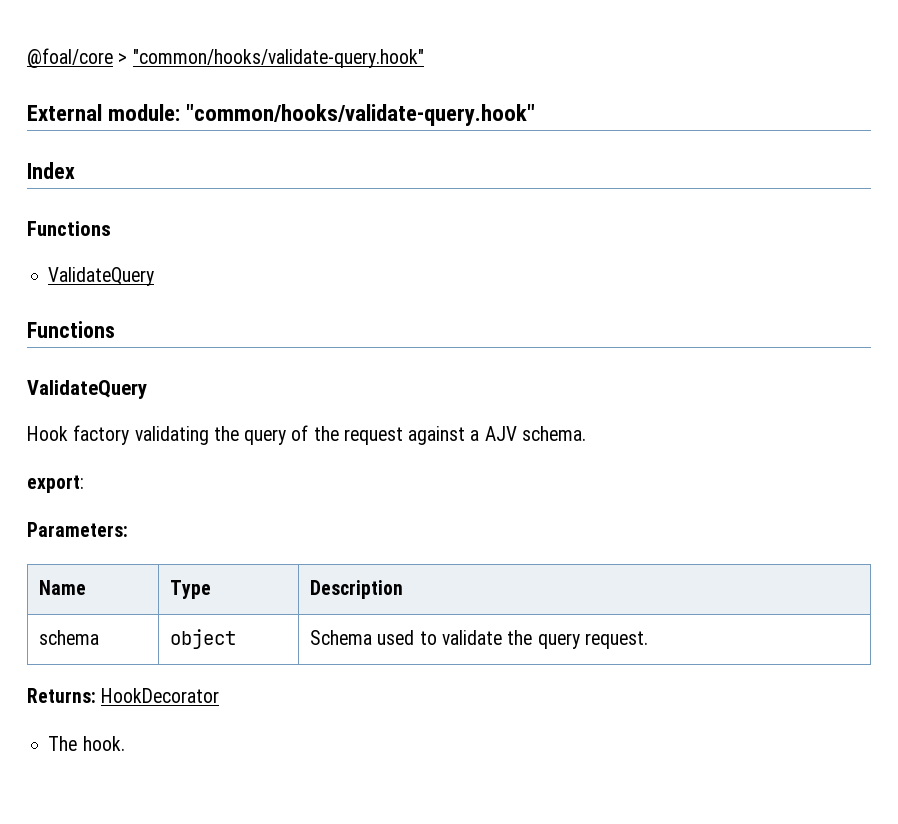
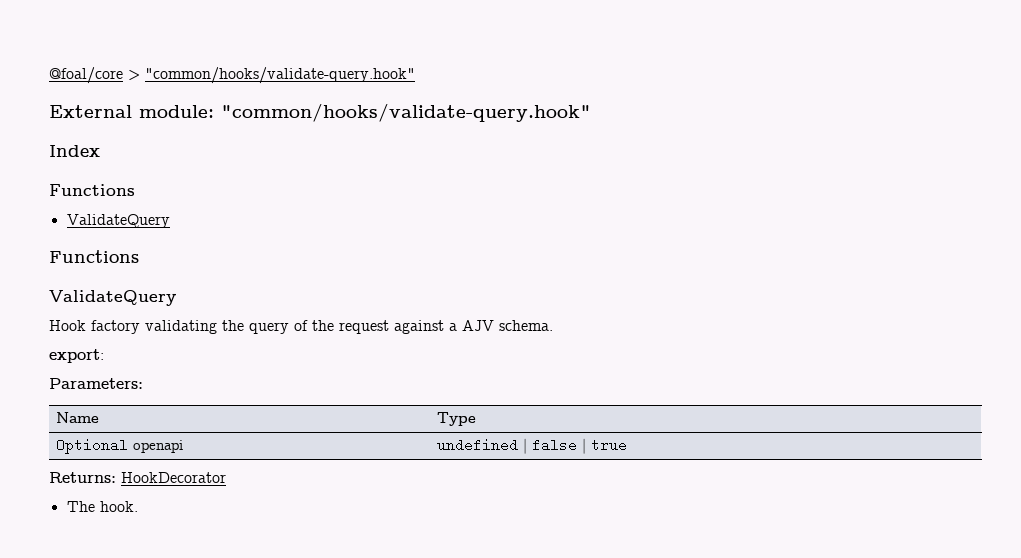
[310,580,404,599] [39,630,100,645] [170,629,237,649] [310,630,648,649] | Description // schema | object | Schema used to validate the query request. -> [55,438,183,454] [436,438,627,454] // Optional openapi | undefined | false | true

